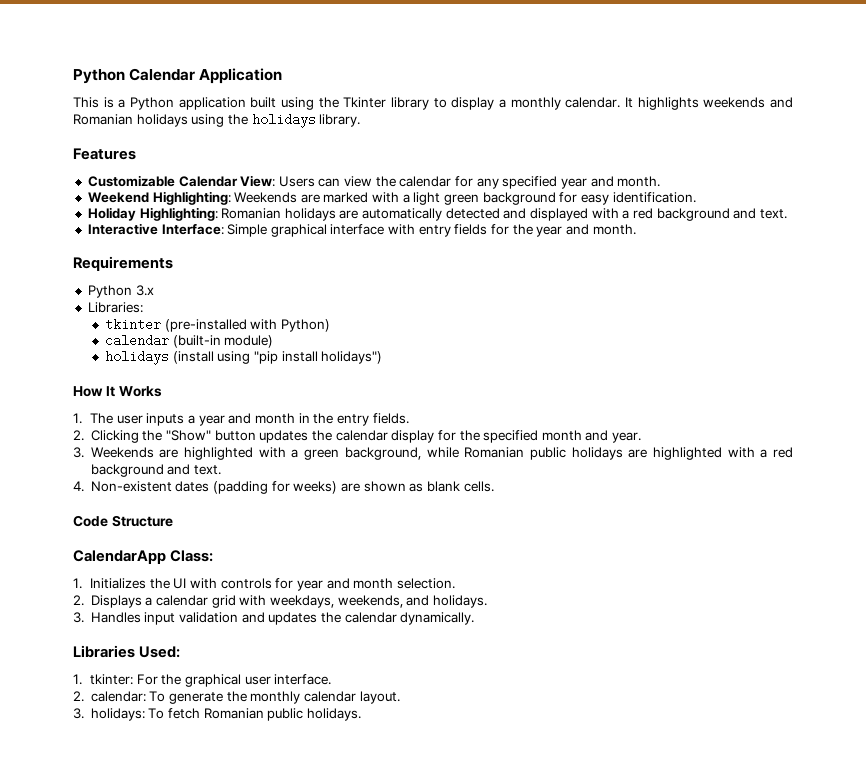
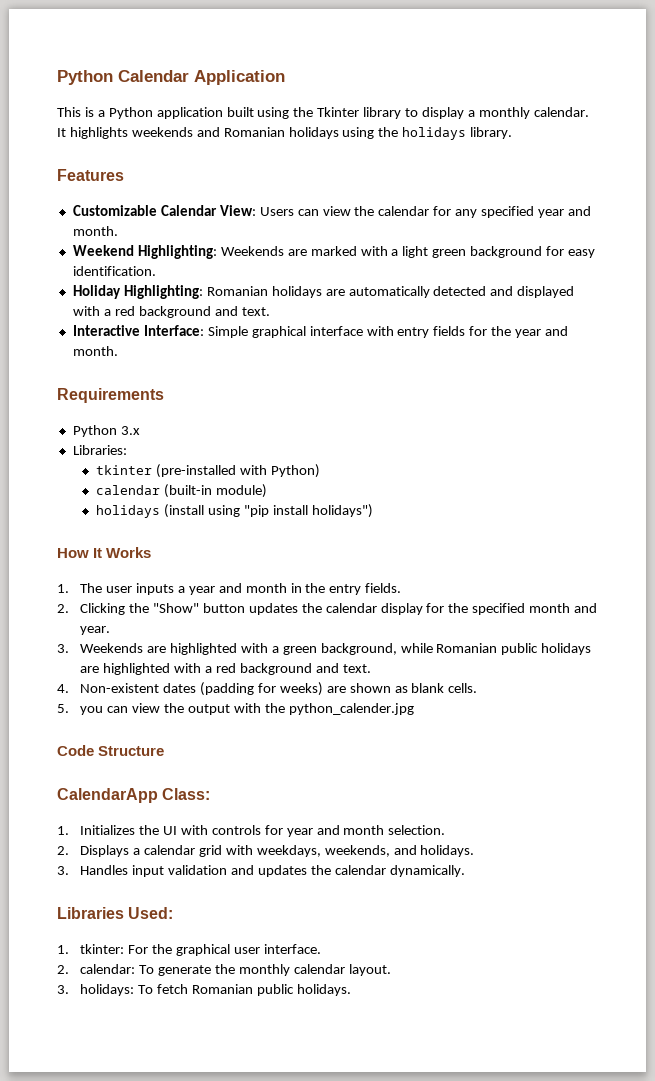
(494, 486) none -> [57,703,414,715] // 5. you can view the output with the python_calender.jpg

